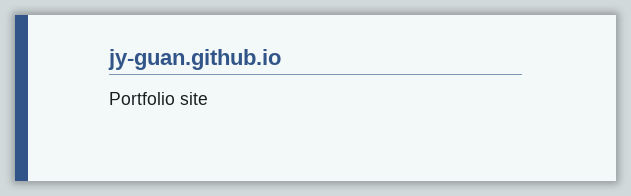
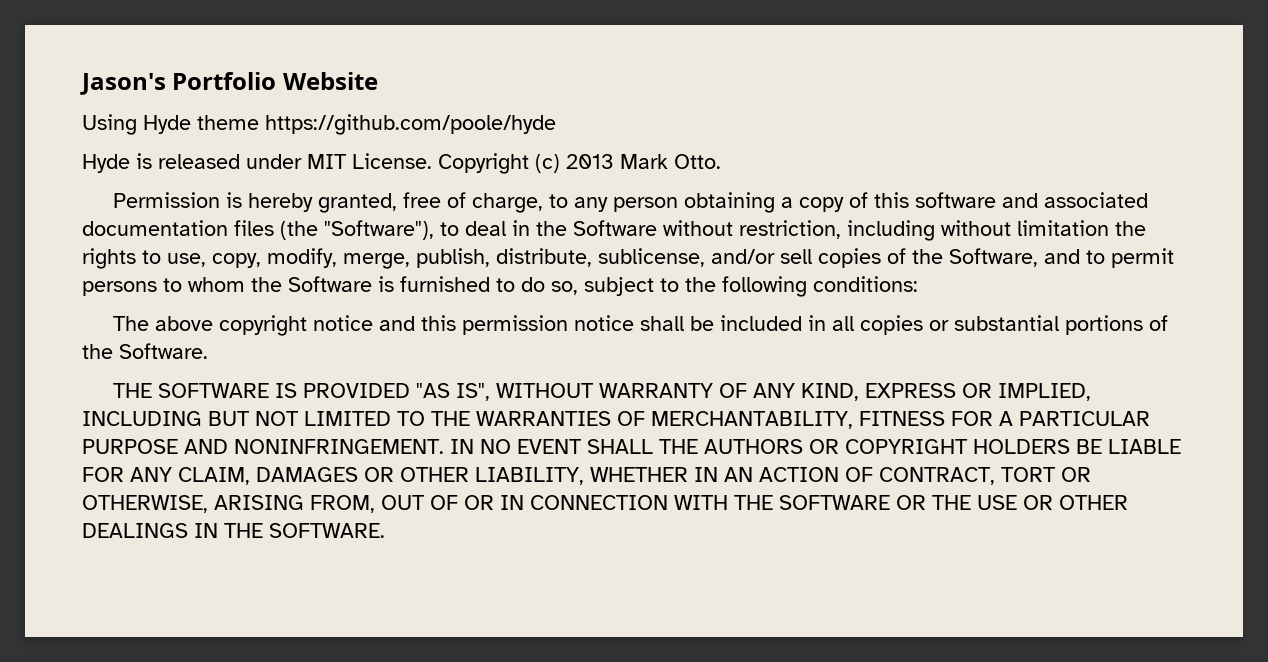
[108,49,281,70] [109,92,208,105] jy-guan.github.io // Portfolio site -> [80,72,378,95] [82,114,556,135] [82,153,721,174] [113,192,1149,213] [82,220,1146,241] [82,248,1174,269] [82,276,918,297] [113,315,1169,336] [82,343,208,359] [113,383,1092,401] [82,411,1150,429] [82,439,1181,454] [82,467,1091,485] [82,495,1128,513] [82,523,385,538] Jason's Portfolio Website // Using Hyde theme https://github.com/poole/hyde // Hyde is released under MIT License. Copyright (c) 2013 Mark Otto. // Permission is hereby granted, free of charge, to any person obtaining a copy of this software and associated documentation files (the "Software"), to deal in the Software without restriction, including without limitation the rights to use, copy, modify, merge, publish, distribute, sublicense, and/or sell copies of the Software, and to permit persons to whom the Software is furnished to do so, subject to the following conditions: // The above copyright notice and this permission notice shall be included in all copies or substantial portions of the Software. // THE SOFTWARE IS PROVIDED "AS IS", WITHOUT WARRANTY OF ANY KIND, EXPRESS OR IMPLIED, INCLUDING BUT NOT LIMITED TO THE WARRANTIES OF MERCHANTABILITY, FITNESS FOR A PARTICULAR PURPOSE AND NONINFRINGEMENT. IN NO EVENT SHALL THE AUTHORS OR COPYRIGHT HOLDERS BE LIABLE FOR ANY CLAIM, DAMAGES OR OTHER LIABILITY, WHETHER IN AN ACTION OF CONTRACT, TORT OR OTHERWISE, ARISING FROM, OUT OF OR IN CONNECTION WITH THE SOFTWARE OR THE USE OR OTHER DEALINGS IN THE SOFTWARE.

